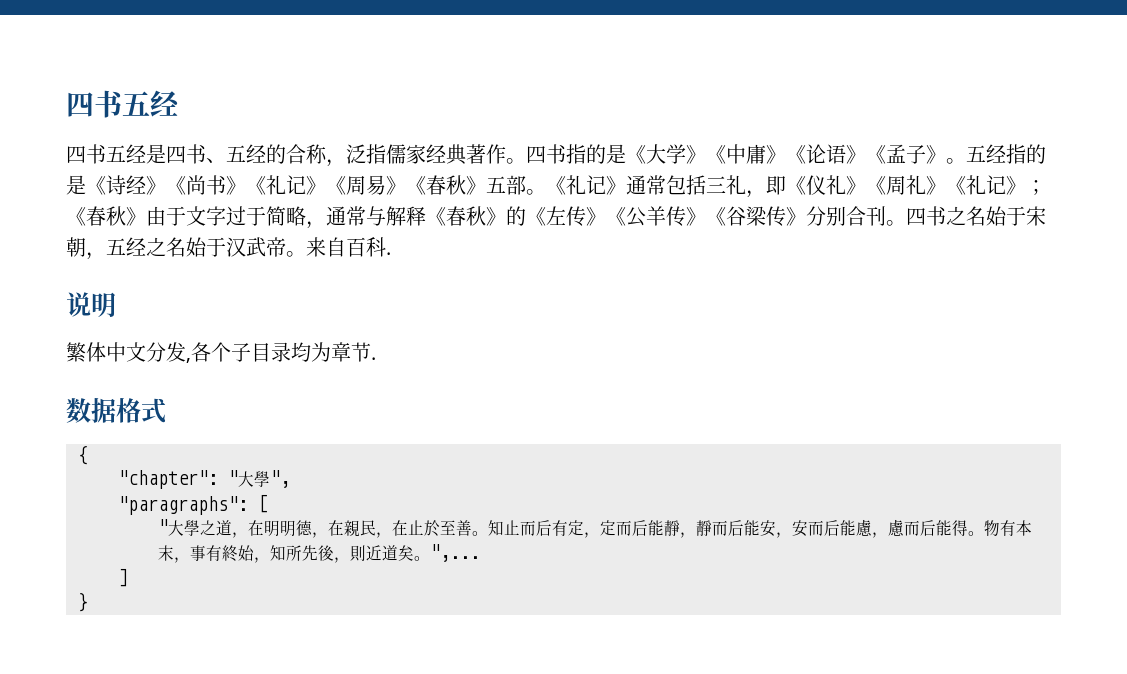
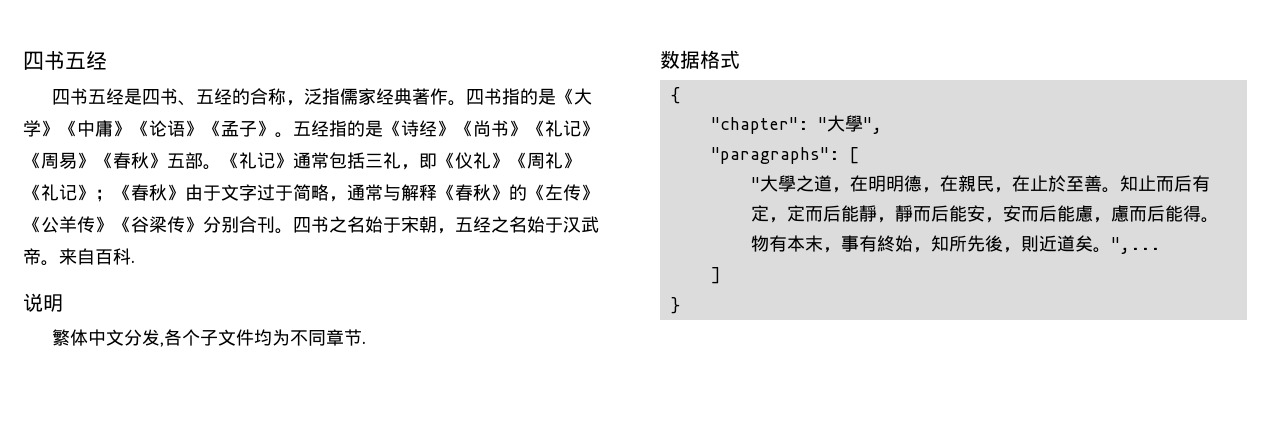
[251,342,331,362] 目录均为 -> [217,329,326,346] 文件均为不同

